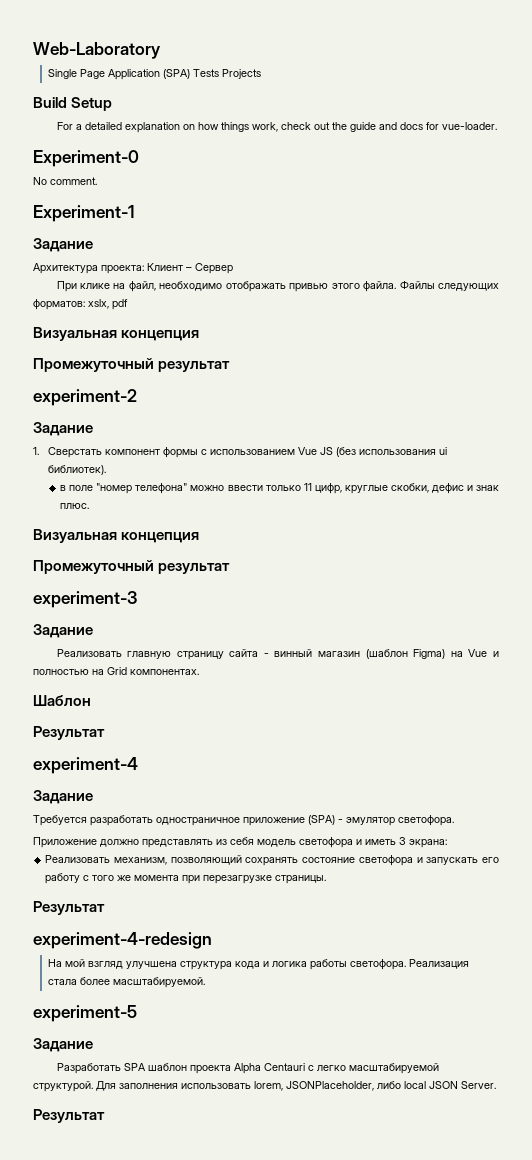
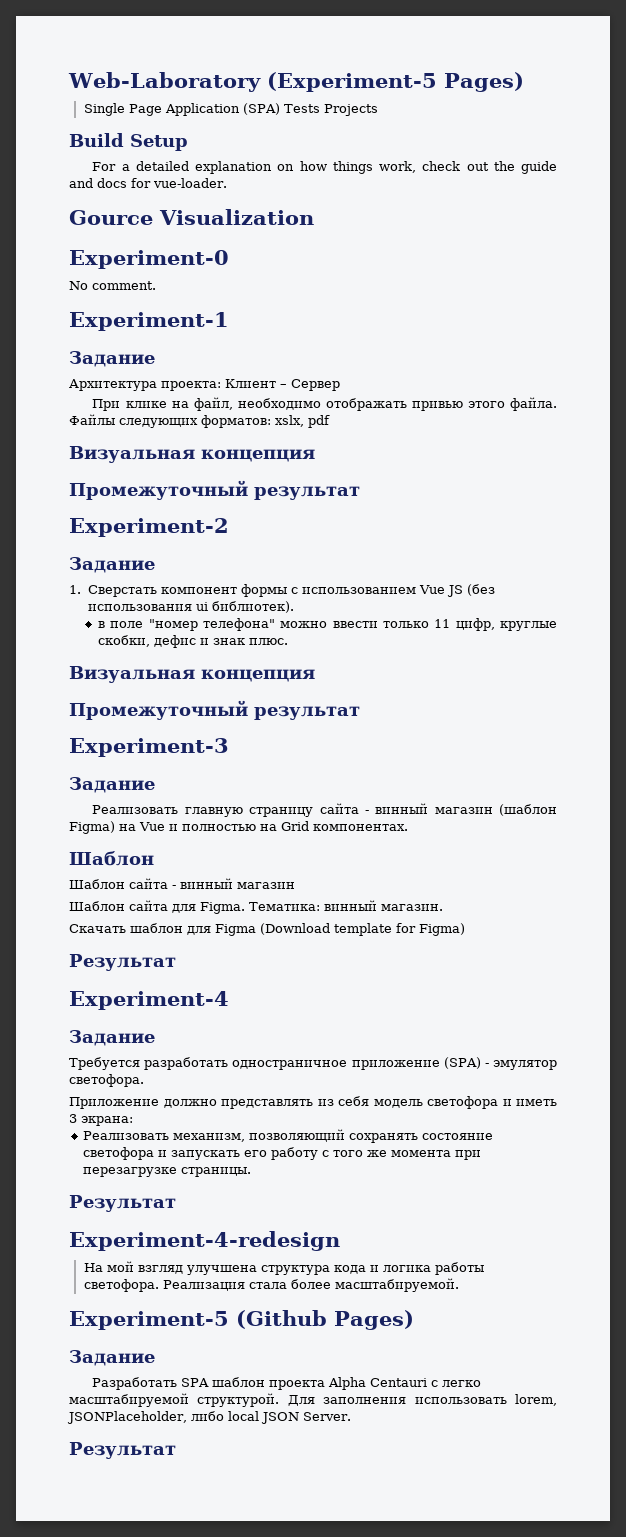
(161, 50) none -> [266,72,524,92] (Experiment-5 Pages)
(497, 126) none -> [69,209,314,225] // Gource Visualization
[33,389,137,406] experiment-2 -> [69,518,229,537] Experiment-2
[33,591,137,608] experiment-3 -> [69,738,229,757] Experiment-3
[33,726,105,740] [33,757,138,774] // Результат // experiment-4 -> [69,878,295,889] [69,900,443,914] [69,923,465,936] [69,954,176,971] [69,991,229,1010] // Шаблон сайта - винный магазин // Шаблон сайта для Figma. Тематика: винный магазин. // Скачать шаблон для Figma (Download template for Figma) // Результат // Experiment-4
[33,932,212,949] experiment-4-redesign -> [69,1231,340,1251] Experiment-4-redesign
[33,1005,137,1022] experiment-5 -> [69,1310,414,1330] Experiment-5 (Github Pages)

